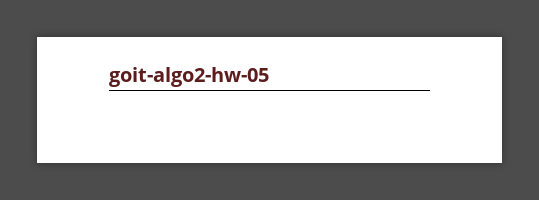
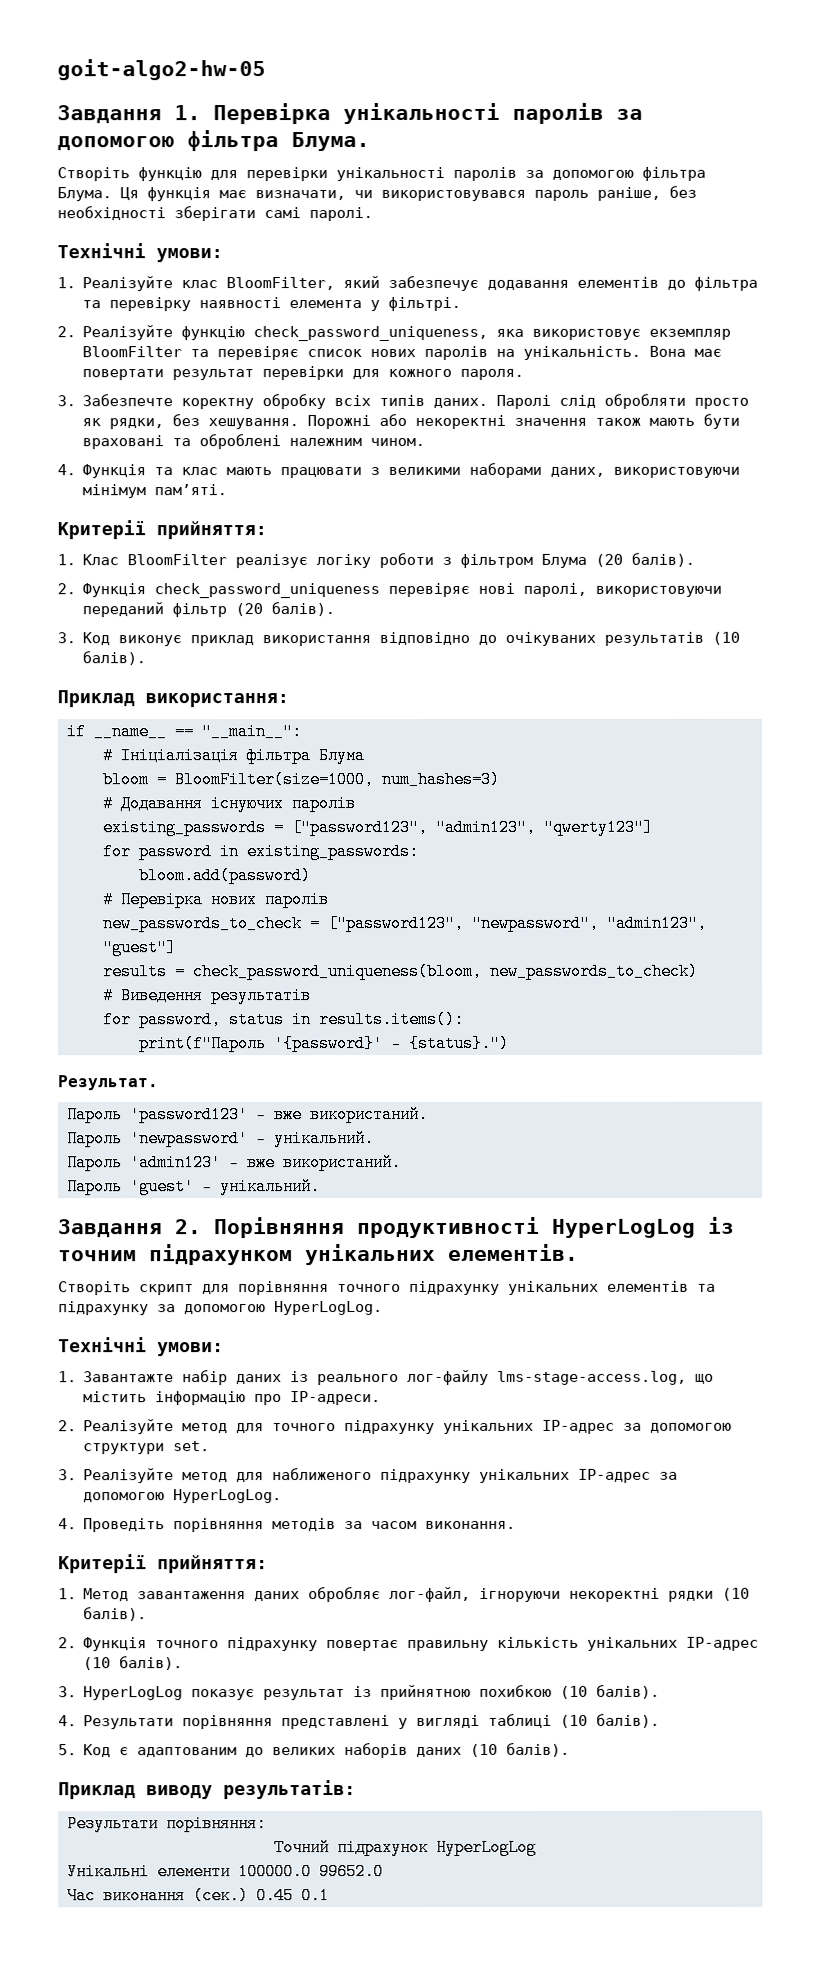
(269, 77) none -> [57,102,643,125] [57,130,370,152] [57,166,706,182] [57,185,697,202] [57,206,373,222] [57,243,223,263] [57,275,759,292] [82,296,462,312] [57,325,732,342] [82,345,723,361] [82,366,525,381] [57,393,750,410] [82,413,741,430] [82,434,426,450] [57,462,741,479] [82,484,228,499] [57,520,267,540] [57,552,696,569] [57,582,723,599] [82,602,336,618] [57,631,741,647] [82,651,147,666] [57,690,289,708] [65,723,302,741] [101,747,364,765] [101,770,500,789] [101,795,355,813] [101,818,653,837] [101,843,419,861] [137,867,311,885] [101,891,328,909] [101,914,707,933] [101,939,176,957] [101,962,698,981] [102,987,311,1005] [102,1010,465,1029] [138,1034,510,1053] [58,1075,159,1091] [66,1105,429,1124] [66,1130,375,1148] [66,1154,402,1172] [66,1178,321,1196] [58,1216,735,1239] [58,1243,579,1266] [58,1280,716,1296] [58,1301,383,1316] [58,1337,224,1357] [58,1369,715,1386] [83,1391,382,1406] [58,1419,733,1435] [83,1441,211,1455] [58,1468,679,1484] [83,1489,283,1504] [58,1518,517,1533] [58,1554,268,1574] [58,1586,751,1603] [83,1607,148,1622] [58,1636,760,1652] [83,1656,184,1671] [58,1684,661,1701] [58,1713,661,1730] [58,1742,571,1759] [58,1780,356,1800] [66,1815,267,1833] [273,1838,537,1857] [66,1863,384,1881] [66,1887,330,1905] // Завдання 1. Перевірка унікальності паролів за допомогою фільтра Блума. // Створіть функцію для перевірки унікальності паролів за допомогою фільтра Блума. Ця функція має визначати, чи використовувався пароль раніше, без необхідності зберігати самі паролі. // Технічні умови: // 1. Реалізуйте клас BloomFilter, який забезпечує додавання елементів до фільтра та перевірку наявності елемента у фільтрі. // 2. Реалізуйте функцію check_password_uniqueness, яка використовує екземпляр BloomFilter та перевіряє список нових паролів на унікальність. Вона має повертати результат перевірки для кожного пароля. // 3. Забезпечте коректну обробку всіх типів даних. Паролі слід обробляти просто як рядки, без хешування. Порожні або некоректні значення також мають бути враховані та оброблені належним чином. // 4. Функція та клас мають працювати з великими наборами даних, використовуючи мінімум пам’яті. // Критерії прийняття: // 1. Клас BloomFilter реалізує логіку роботи з фільтром Блума (20 балів). // 2. Функція check_password_uniqueness перевіряє нові паролі, використовуючи переданий фільтр (20 балів). // 3. Код виконує приклад використання відповідно до очікуваних результатів (10 балів). // Приклад використання: // if __name__ == "__main__": // # Ініціалізація фільтра Блума // bloom = BloomFilter(size=1000, num_hashes=3) // # Додавання існуючих паролів // existing_passwords = ["password123", "admin123", "qwerty123"] // for password in existing_passwords: // bloom.add(password) // # Перевірка нових паролів // new_passwords_to_check = ["password123", "newpassword", "admin123", "guest"] // results = check_password_uniqueness(bloom, new_passwords_to_check) // # Виведення результатів // for password, status in results.items(): // print(f"Пароль '{password}' - {status}.") // Результат. // Пароль 'password123' — вже використаний. // Пароль 'newpassword' — унікальний. // Пароль 'admin123' — вже використаний. // Пароль 'guest' — унікальний. // Завдання 2. Порівняння продуктивності HyperLogLog із точним підрахунком унікальних елементів. // Створіть скрипт для порівняння точного підрахунку унікальних елементів та підрахунку за допомогою HyperLogLog. // Технічні умови: // 1. Завантажте набір даних із реального лог-файлу lms-stage-access.log, що містить інформацію про IP-адреси. // 2. Реалізуйте метод для точного підрахунку унікальних IP-адрес за допомогою структури set. // 3. Реалізуйте метод для наближеного підрахунку унікальних IP-адрес за допомогою HyperLogLog. // 4. Проведіть порівняння методів за часом виконання. // Критерії прийняття: // 1. Метод завантаження даних обробляє лог-файл, ігноруючи некоректні рядки (10 балів). // 2. Функція точного підрахунку повертає правильну кількість унікальних IP-адрес (10 балів). // 3. HyperLogLog показує результат із прийнятною похибкою (10 балів). // 4. Результати порівняння представлені у вигляді таблиці (10 балів). // 5. Код є адаптованим до великих наборів даних (10 балів). // Приклад виводу результатів: // Результати порівняння: // Точний підрахунок HyperLogLog // Унікальні елементи 100000.0 99652.0 // Час виконання (сек.) 0.45 0.1

